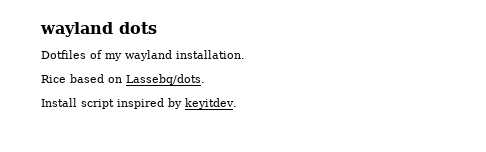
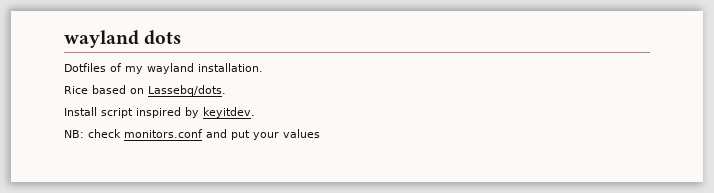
(237, 103) none -> [64,129,320,140] // NB: check monitors.conf and put your values

